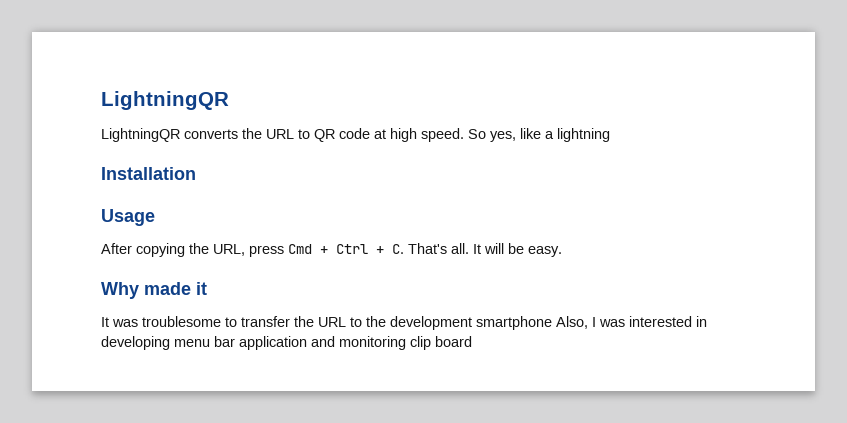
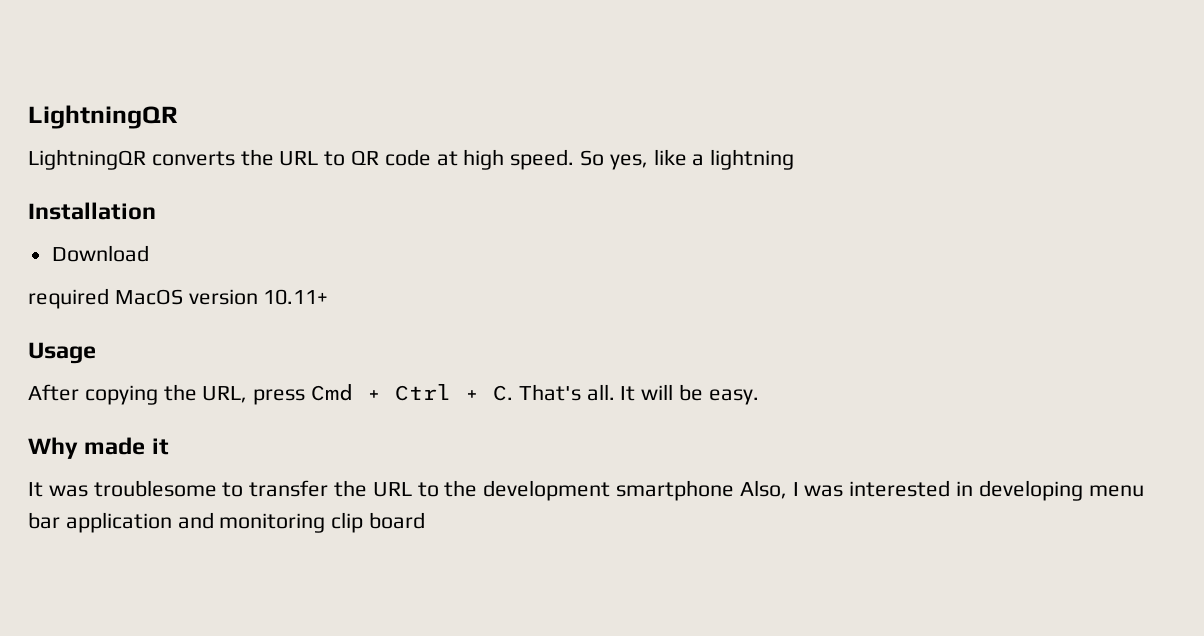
(196, 173) none -> [51,245,149,262] [28,288,329,309] // Download // required MacOS version 10.11+

